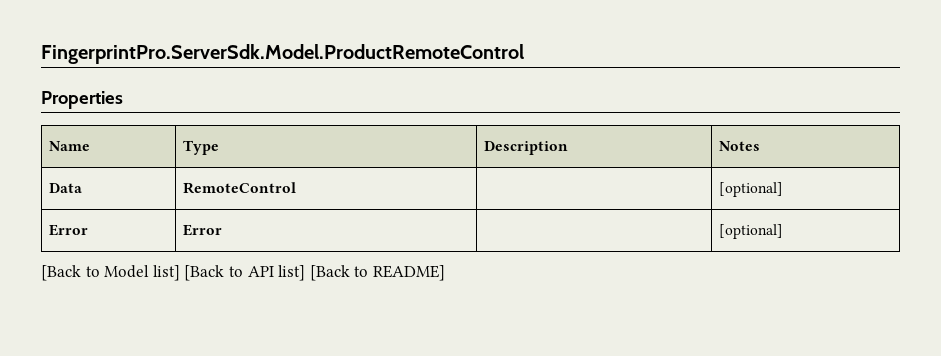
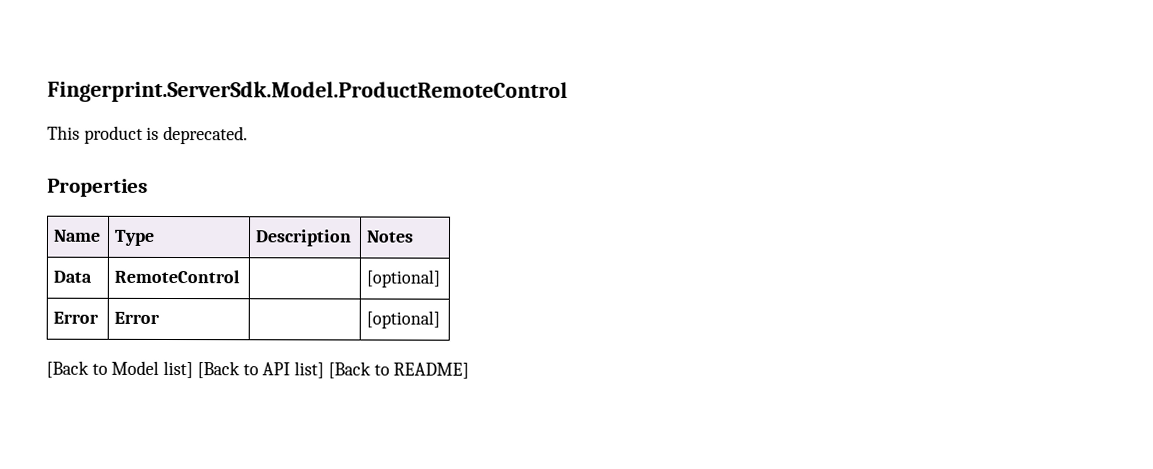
[41,44,524,64] FingerprintPro.ServerSdk.Model.ProductRemoteControl -> [47,80,568,103] [47,125,249,145] Fingerprint.ServerSdk.Model.ProductRemoteControl // This product is deprecated.

